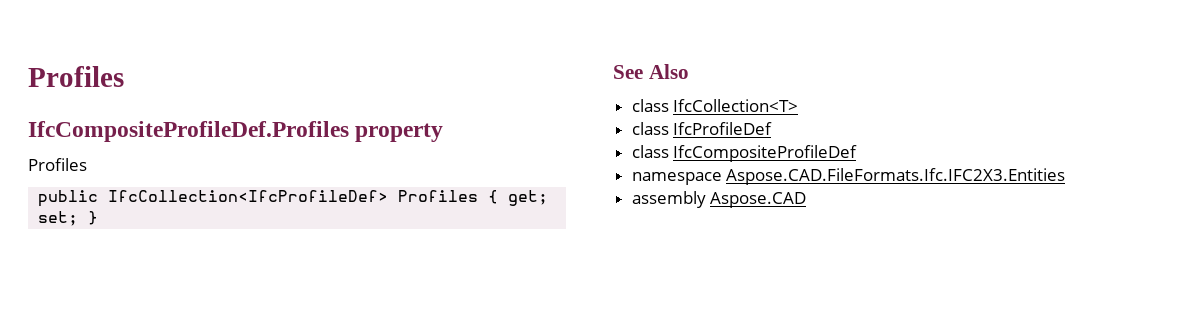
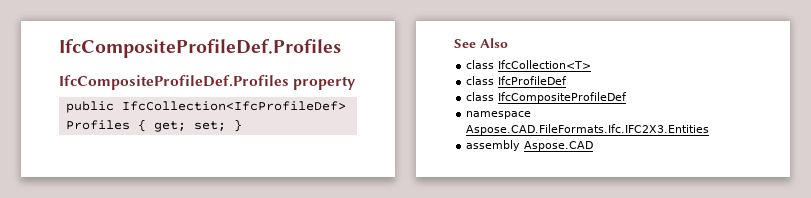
[28,66,124,87] Profiles -> [59,39,341,58] IfcCompositeProfileDef.Profiles
[28,158,87,171] // Profiles -> (357, 83) none

